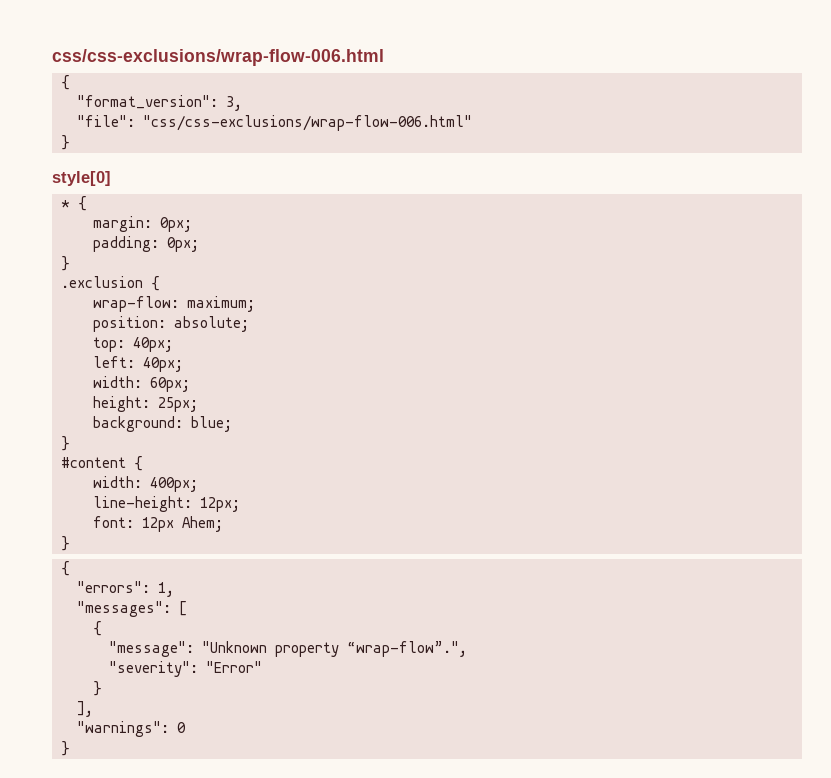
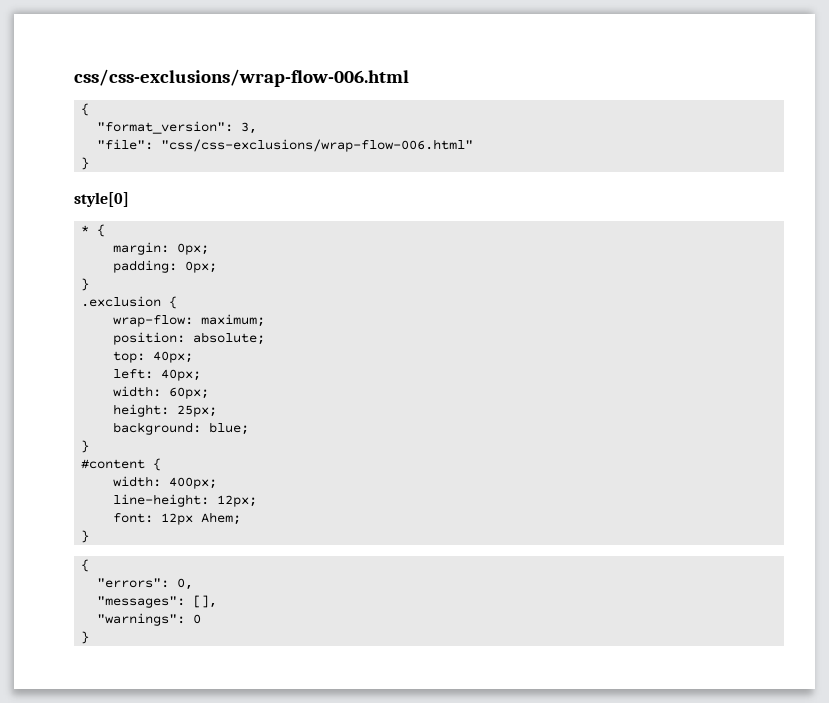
[158,582,174,597] 1, -> [177,578,194,590] 0,
[179,601,187,616] [93,621,102,636] [109,641,467,657] [109,661,262,677] [93,681,102,696] [77,701,93,717] [ // { // "message": "Unknown property “wrap-flow”.", // "severity": "Error" // } // ], -> [193,595,218,608] [],

